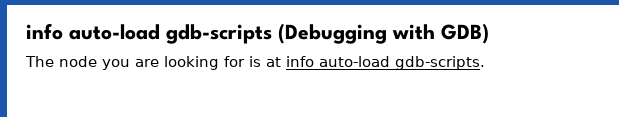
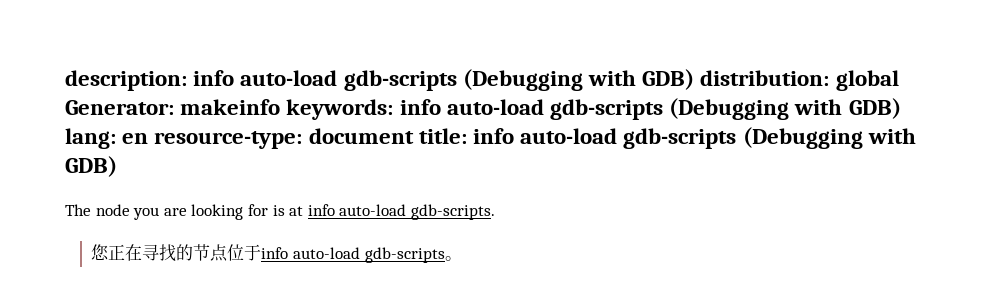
(26, 31) none -> [65,69,899,91] [65,98,901,120] [65,128,467,149] description: info auto-load gdb-scripts (Debugging with GDB) distribution: global Generator: makeinfo keywords: info auto-load gdb-scripts (Debugging with GDB) lang: en resource-type: document title:
(485, 63) none -> [91,244,462,263] // 您正在寻找的节点位于info auto-load gdb-scripts。

